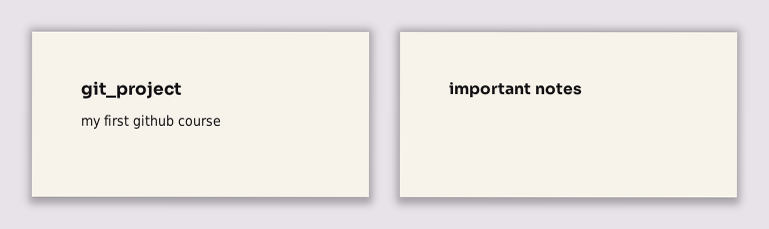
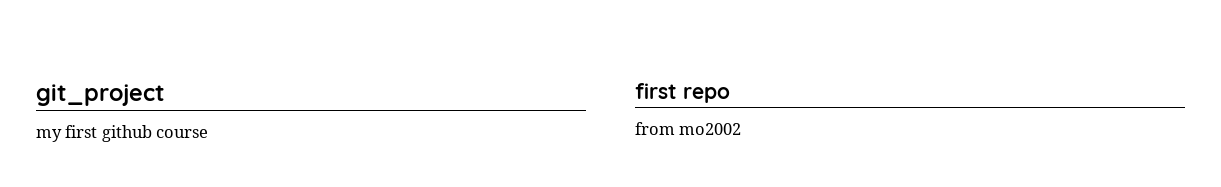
[449,82,584,99] important notes -> [635,83,730,103] [635,122,742,135] first repo // from mo2002

